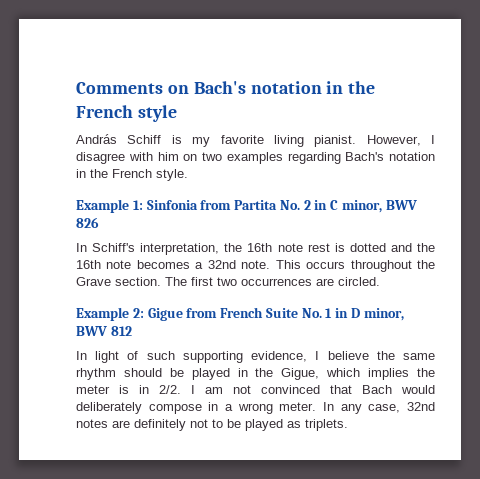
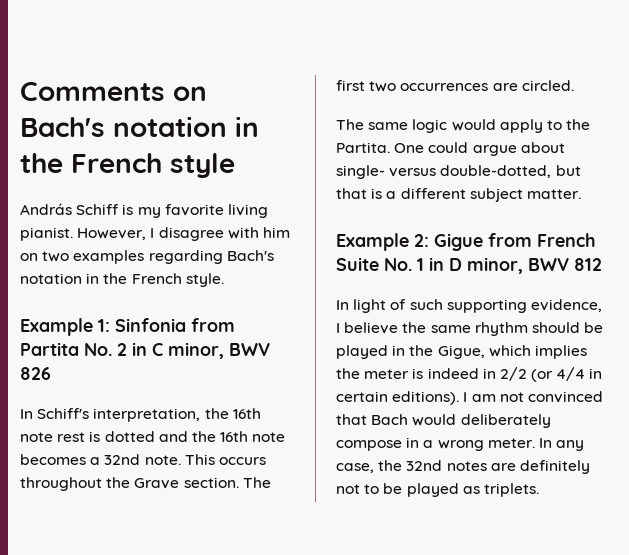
(380, 281) none -> [336,119,591,133] [336,142,565,156] [336,165,581,179] [336,188,581,202] // The same logic would apply to the Partita. One could argue about single- versus double-dotted, but that is a different subject matter.
[139,385,181,394] in 2/2. -> [427,367,603,382] [336,391,460,405] indeed in 2/2 (or 4/4 in certain editions).
(401, 408) none -> [378,460,403,471] the

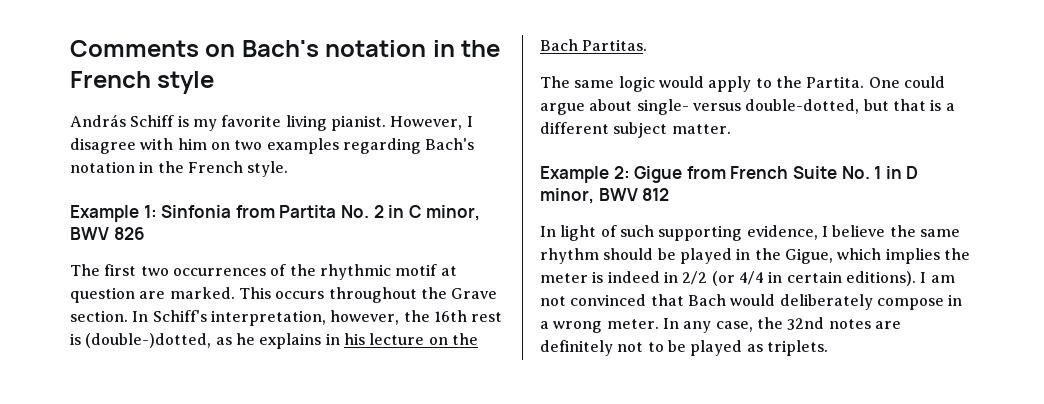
[20,408,261,422] [20,431,286,442] [20,454,181,465] In Schiff's interpretation, the 16th note rest is dotted and the 16th note becomes a 32nd note. -> [70,264,457,280] [70,287,235,303] The first two occurrences of the rhythmic motif at question are marked.
[242,477,271,488] [336,80,574,92] The first two occurrences are circled. -> [132,310,503,326] [70,333,478,349] [540,39,648,51] In Schiff's interpretation, however, the 16th rest is (double-)dotted, as he explains in his lecture on the Bach Partitas.

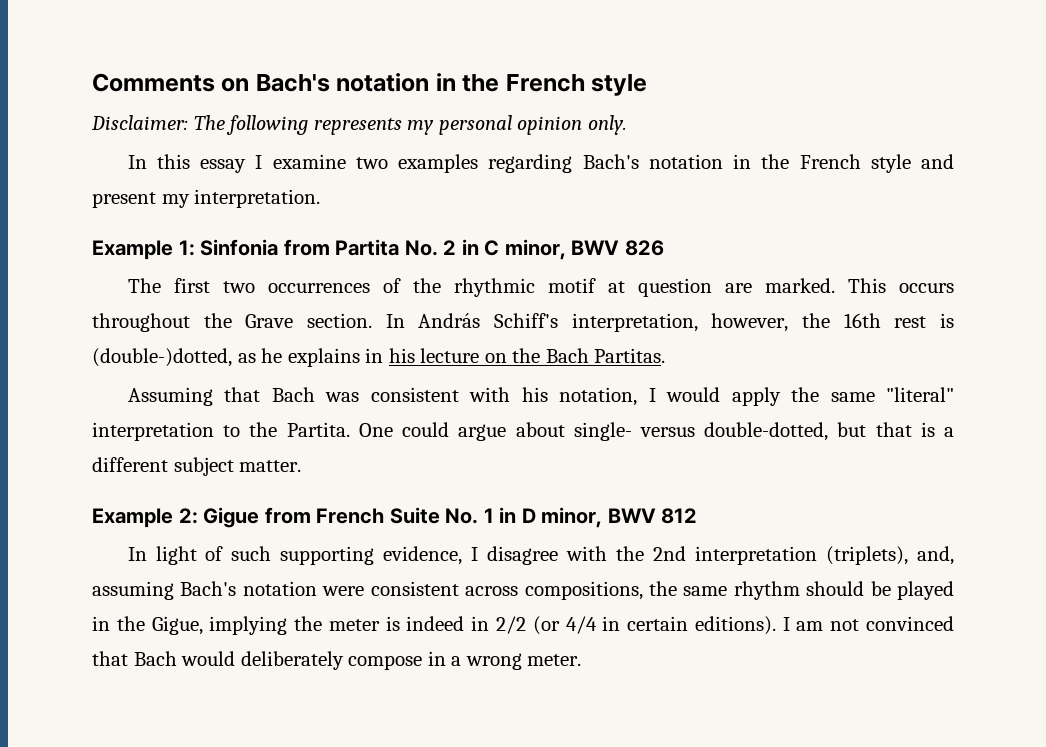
[70,114,473,131] [70,138,230,154] András Schiff is my favorite living pianist. However, I disagree with him on -> [91,115,627,135] [127,154,346,173] Disclaimer: The following represents my personal opinion only. // In this essay I examine
[247,161,289,177] style. -> [870,154,954,173] [92,189,321,208] style and present my interpretation.
(149, 316) none -> [418,313,481,328] András
[540,76,752,92] The same logic would apply -> [127,387,955,406] [92,422,214,441] Assuming that Bach was consistent with his notation, I would apply the same "literal" interpretation
[832,225,886,237] believe -> [487,546,955,565] [92,581,643,600] disagree with the 2nd interpretation (triplets), and, assuming Bach's notation were consistent across compositions,
[837,248,940,264] which implies -> [209,616,288,635] implying
[662,317,901,333] [540,340,828,356] In any case, the 32nd notes are definitely not to be played as triplets. -> (582, 660) none

